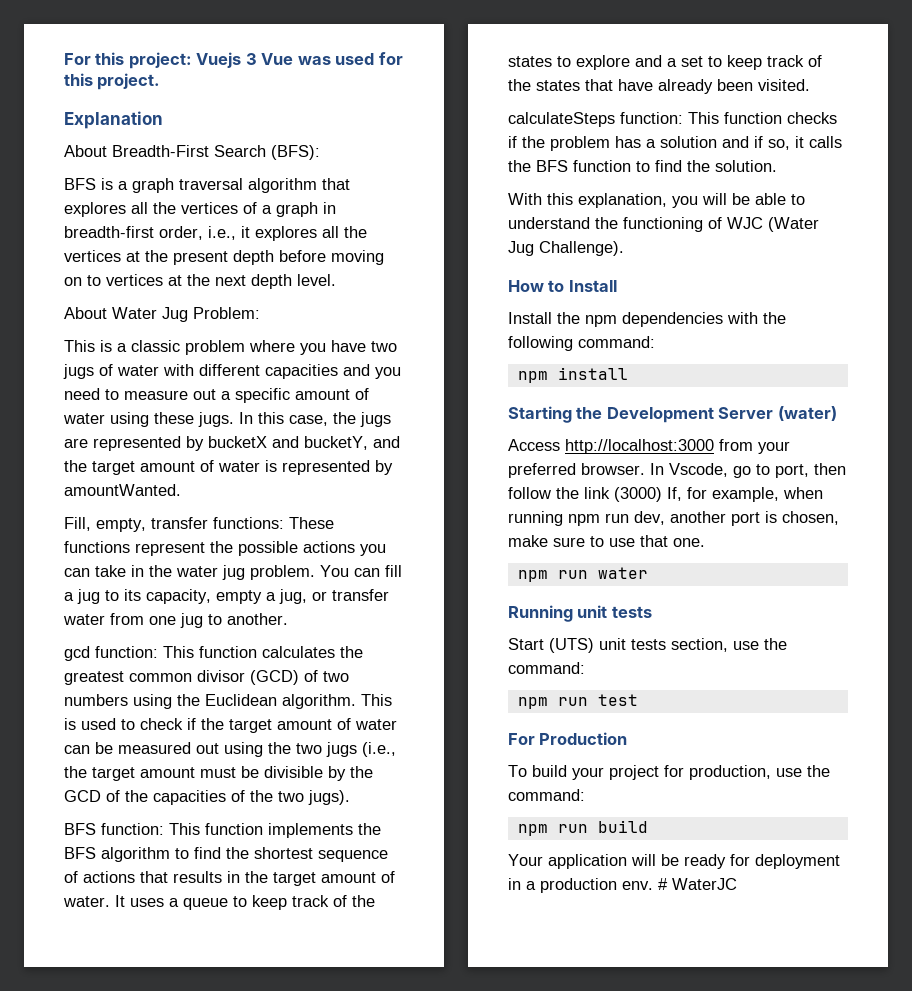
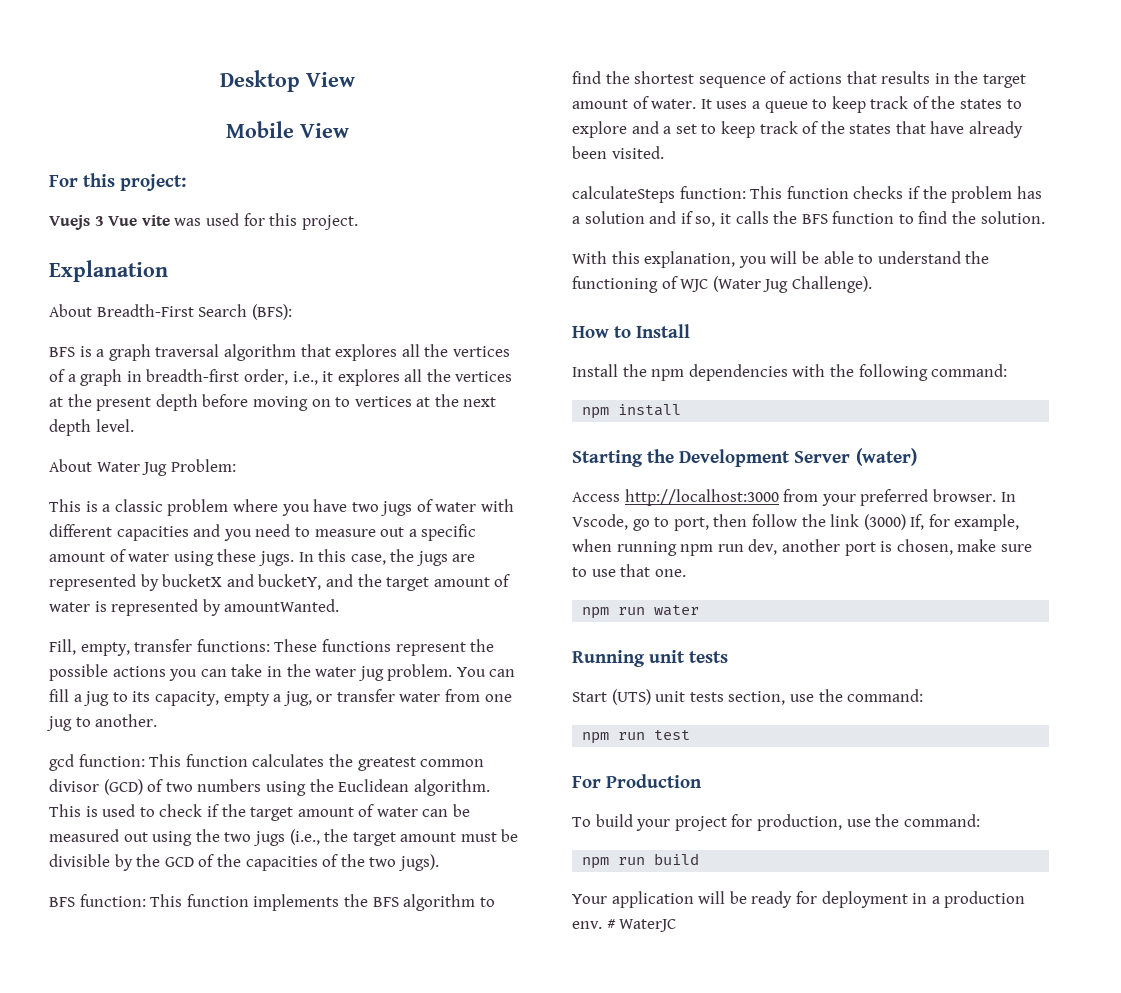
(64, 59) none -> [220,70,355,92] [226,121,349,138] Desktop View // Mobile View //
(192, 60) none -> (187, 182) //
(294, 59) none -> [141,215,170,226] vite

